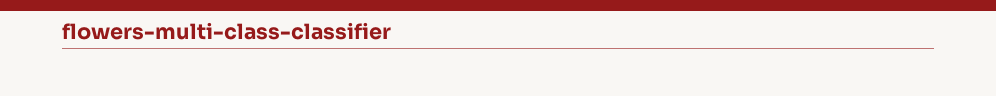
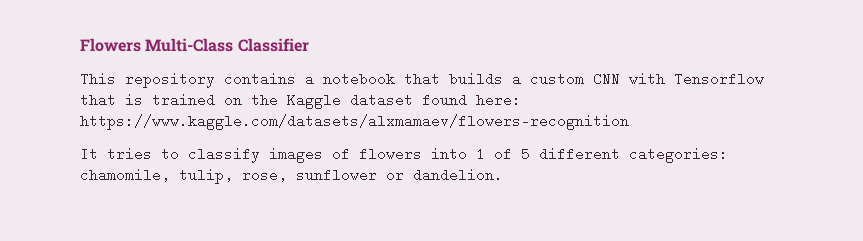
[62,22,391,40] flowers-multi-class-classifier -> [80,38,309,52] [80,72,764,88] [80,93,521,109] [80,114,629,130] [80,147,728,163] [80,168,503,184] Flowers Multi-Class Classifier // This repository contains a notebook that builds a custom CNN with Tensorflow that is trained on the Kaggle dataset found here: https://www.kaggle.com/datasets/alxmamaev/flowers-recognition // It tries to classify images of flowers into 1 of 5 different categories: chamomile, tulip, rose, sunflower or dandelion.

